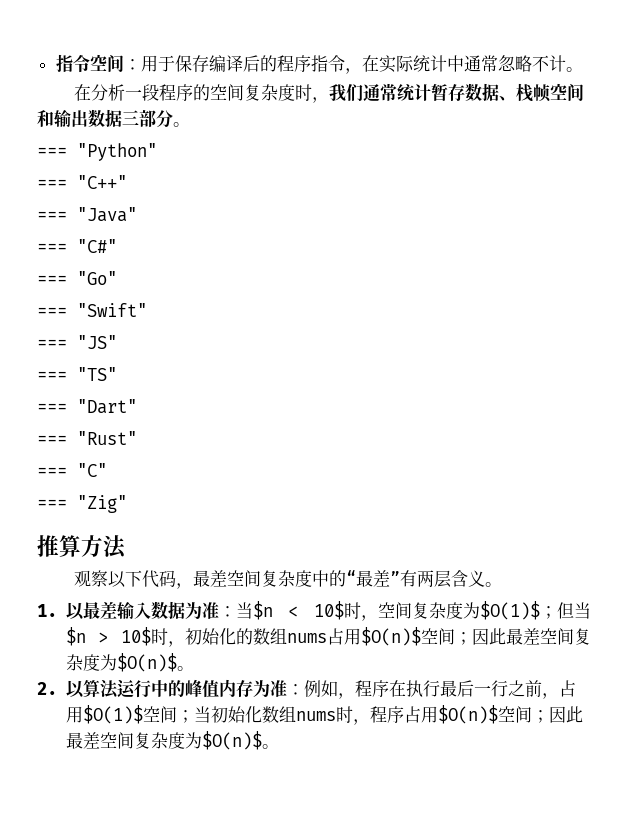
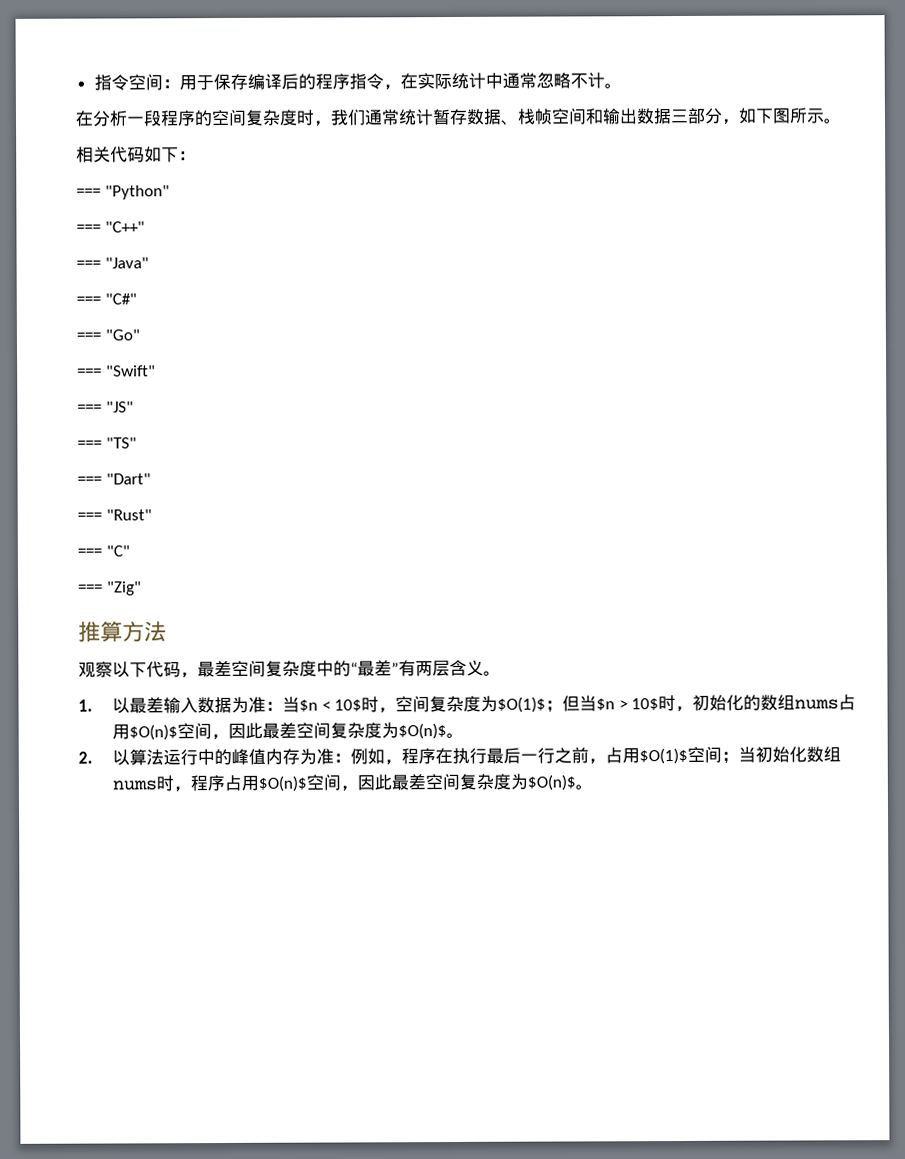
[173,122,190,127] 。 -> [721,107,842,125] [76,146,196,163] ，如下图所示。 // 相关代码如下：
[454,632,472,645] ； -> [210,733,229,741] ，
[531,710,549,723] ； -> [339,785,358,792] ，

